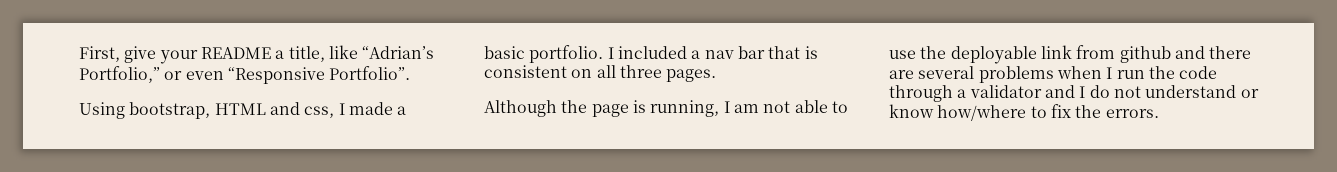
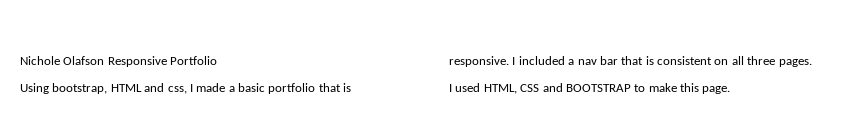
[79,45,435,64] [79,66,411,84] First, give your README a title, like “Adrian’s Portfolio,” or even “Responsive Portfolio”. -> [20,56,218,67] Nichole Olafson Responsive Portfolio
[529,45,604,63] portfolio. -> [268,83,352,94] [449,56,509,67] portfolio that is responsive.
[484,100,848,117] [889,45,1252,64] [889,66,1218,83] [889,85,1259,102] [889,104,1159,121] Although the page is running, I am not able to use the deployable link from github and there are several problems when I run the code through a validator and I do not understand or know how/where to fix the errors. -> [449,83,731,94] I used HTML, CSS and BOOTSTRAP to make this page.

